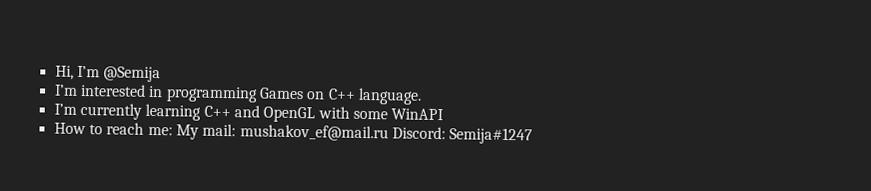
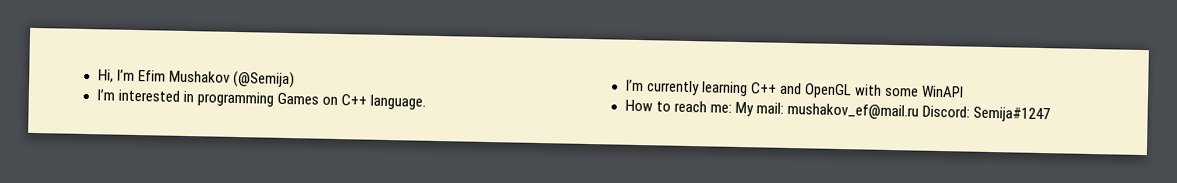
[103,66,162,83] @Semija -> [137,70,295,89] Efim Mushakov (@Semija)

